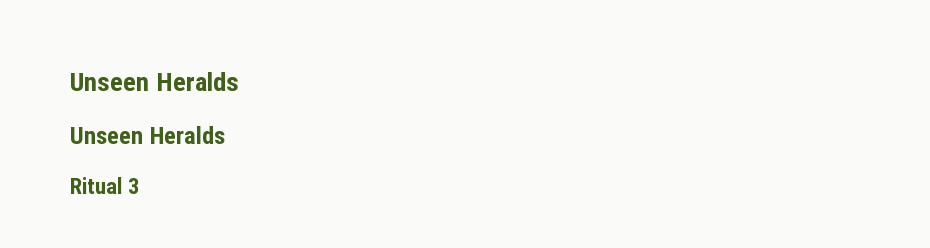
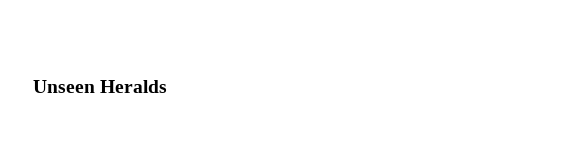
[70,72,240,91] [70,126,225,144] [70,177,140,194] Unseen Heralds // Unseen Heralds // Ritual 3 -> [33,80,168,93] Unseen Heralds

